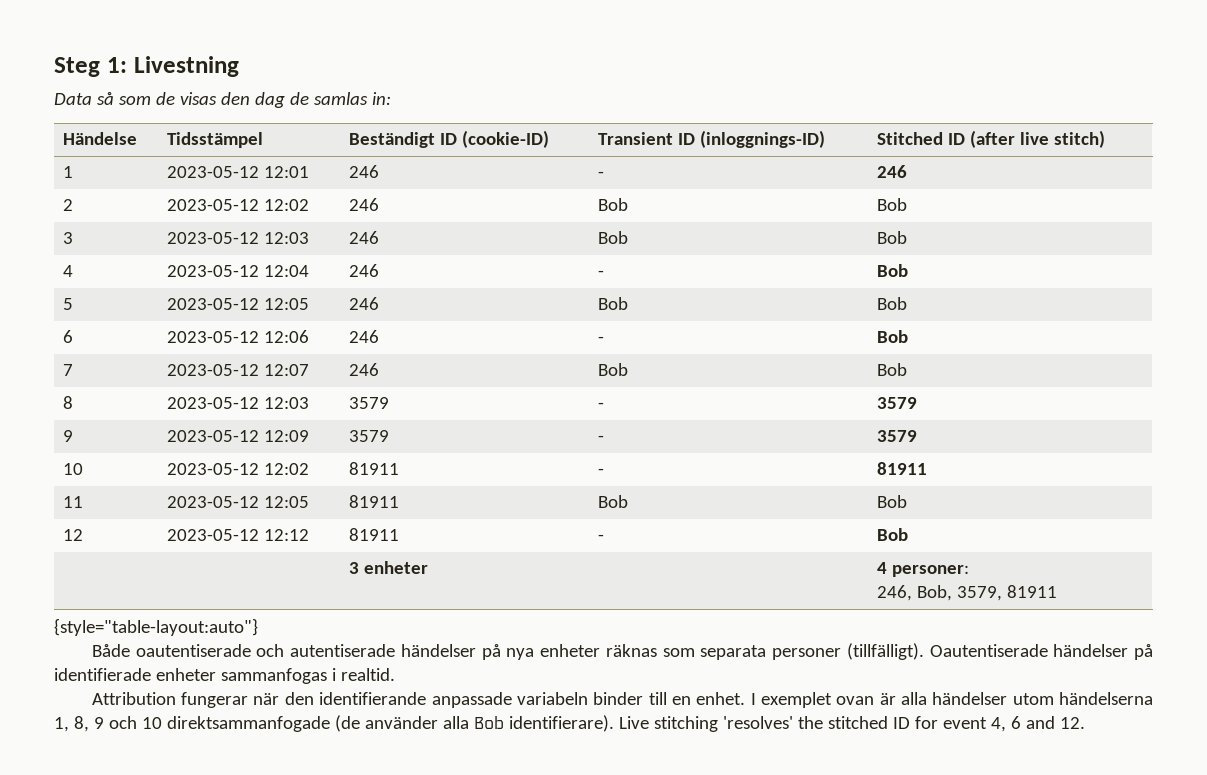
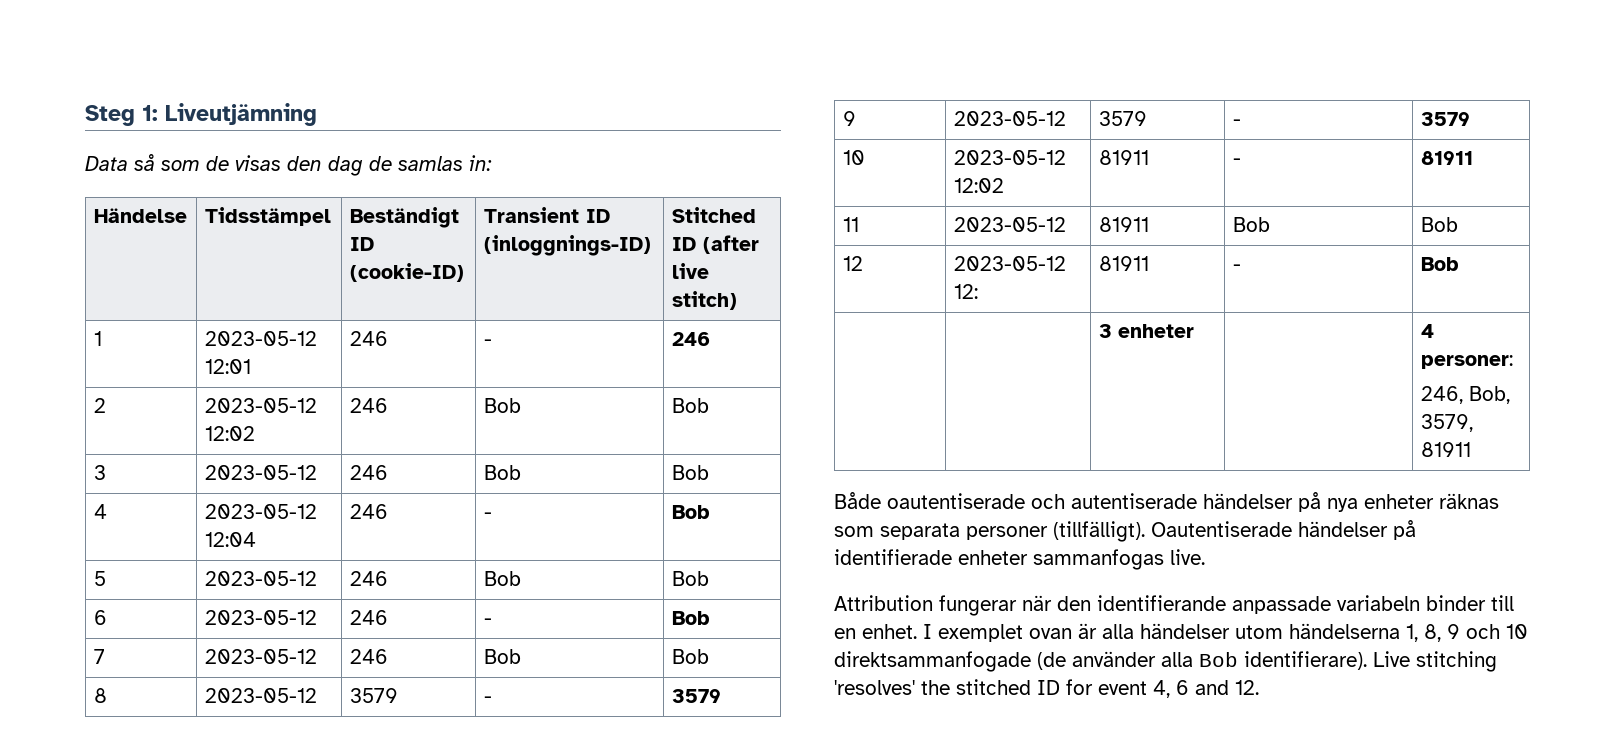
[133,56,239,77] Livestning -> [165,103,317,126] Liveutjämning
[263,232,309,244] 12:03 -> (317, 472) none
[263,298,309,310] 12:05 -> (317, 578) none
[263,330,309,343] 12:06 -> (317, 617) none
[263,364,309,376] 12:07 -> (317, 656) none
[263,397,309,409] 12:03 -> (317, 695) none
[263,430,309,442] 12:09 -> (1066, 118) none
[263,496,309,508] 12:05 -> (1066, 224) none
[263,529,309,541] 12:12 -> [953,284,978,299] 12:
[54,618,258,636] // {style="table-layout:auto"} -> (1471, 449) none
[331,668,395,681] i realtid. -> [1170,549,1205,565] live.

